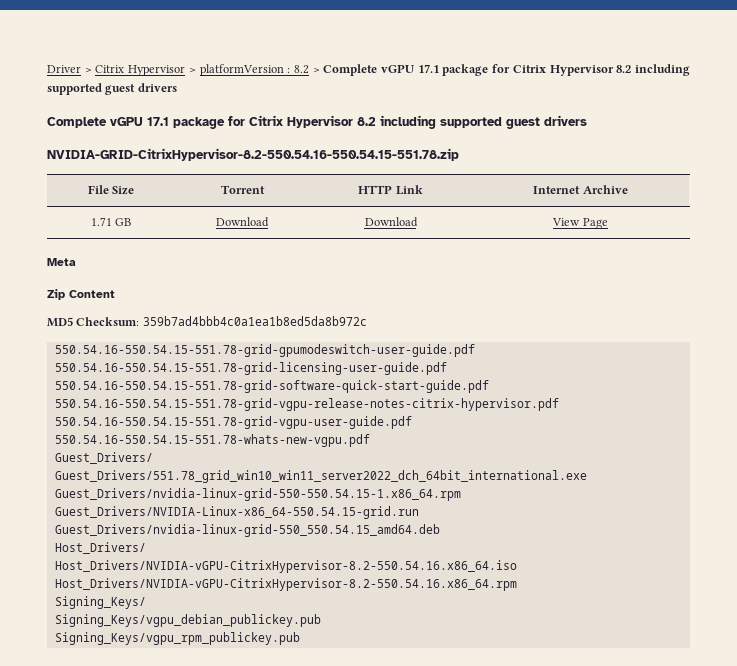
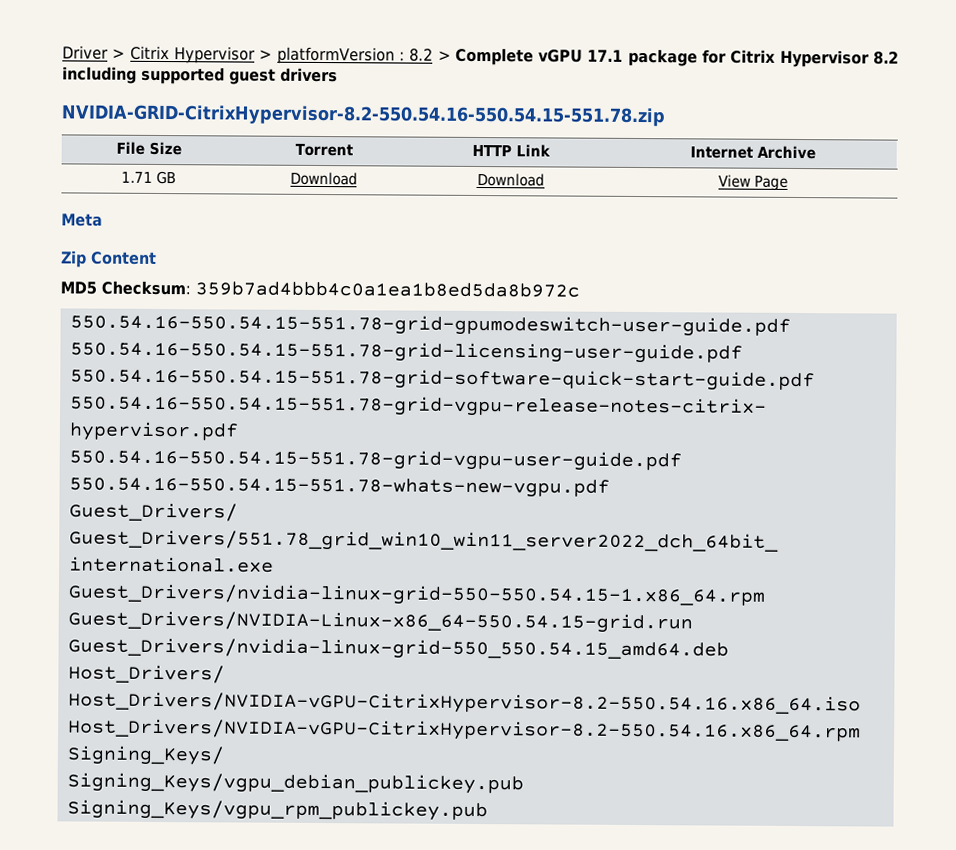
[47,115,587,129] // Complete vGPU 17.1 package for Citrix Hypervisor 8.2 including supported guest drivers -> (338, 75) none

